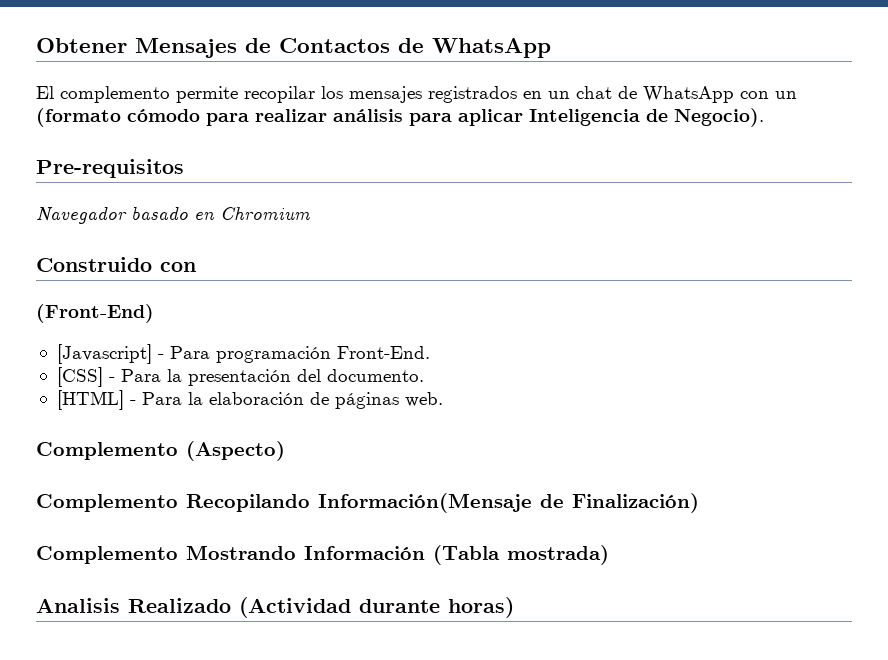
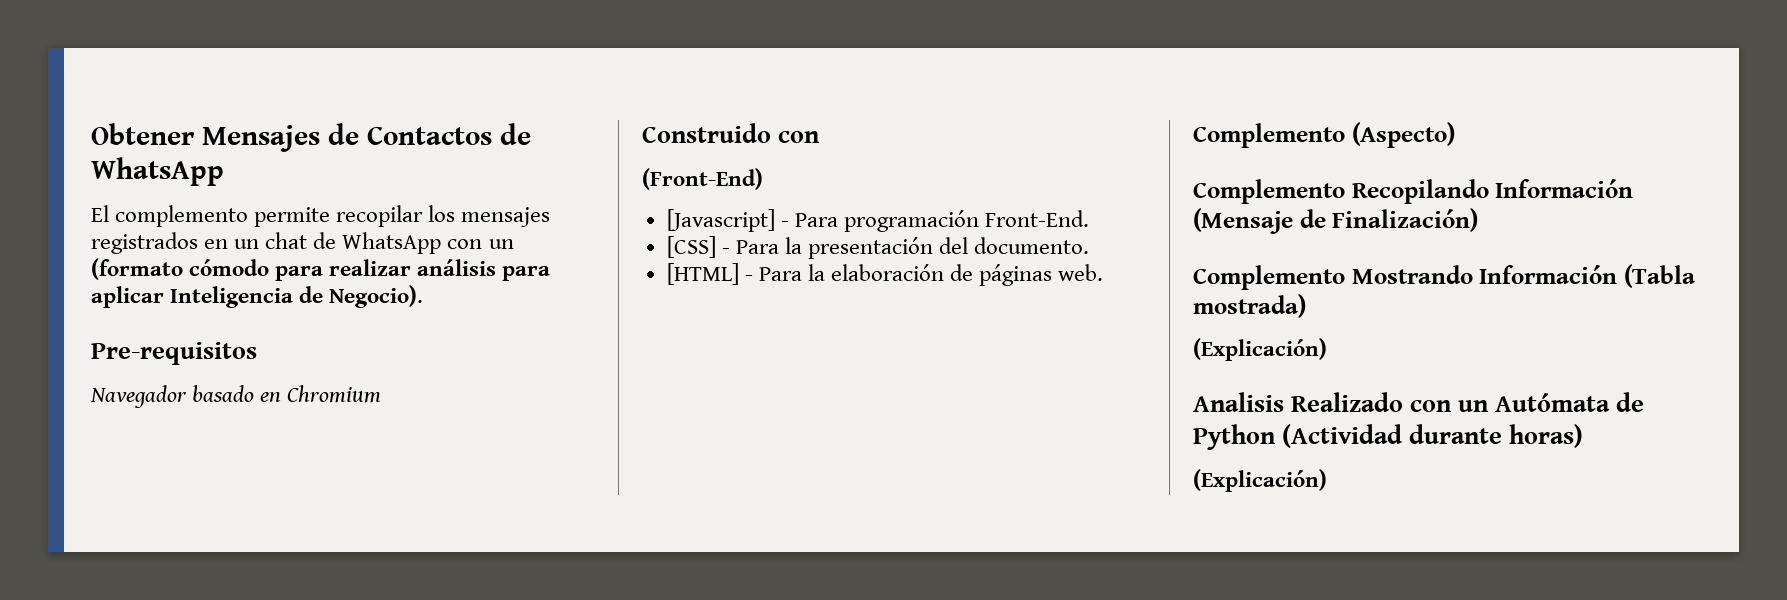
[318,493,532,513] Información(Mensaje -> [1495,179,1634,198] [1193,208,1293,234] Información (Mensaje
(609, 555) none -> [1193,338,1327,361] // (Explicación)
(231, 605) none -> [1410,392,1645,412] [1193,424,1276,450] con un Autómata de Python
(514, 607) none -> [1193,469,1327,492] // (Explicación)

